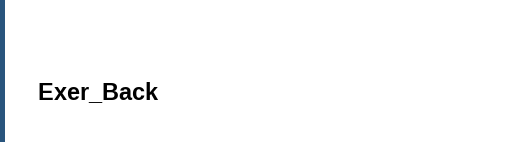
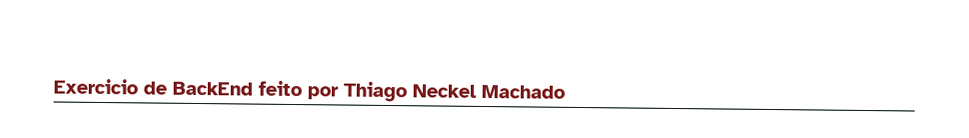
[38,82,159,103] Exer_Back -> [53,78,565,103] Exercicio de BackEnd feito por Thiago Neckel Machado

